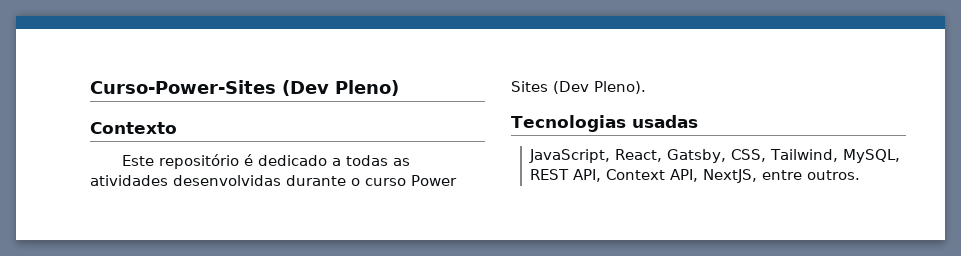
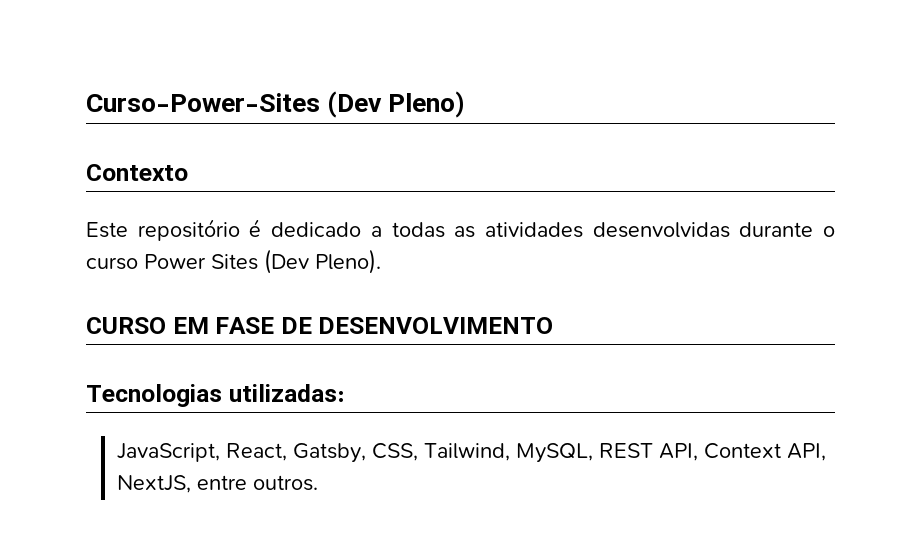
(646, 87) none -> [86,317,554,334] // CURSO EM FASE DE DESENVOLVIMENTO
[631,115,698,128] usadas -> [228,384,345,402] utilizadas:

